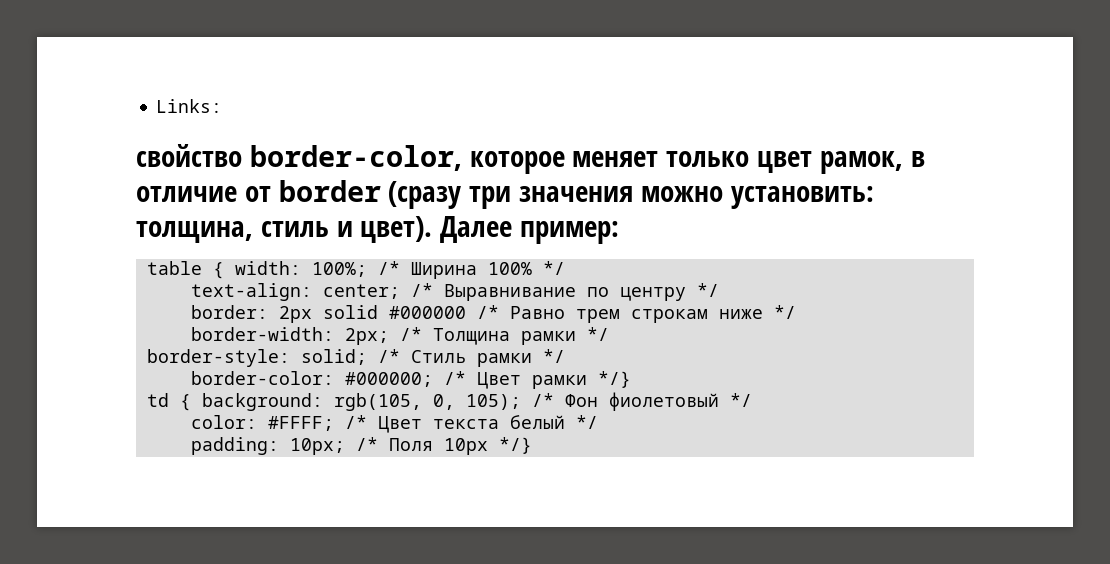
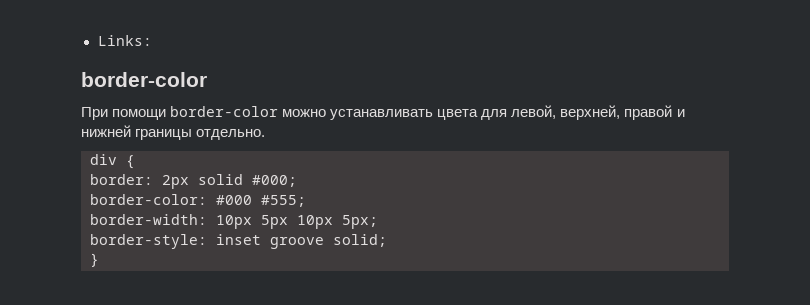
[136,144,925,174] [136,180,874,209] [136,216,620,244] [147,261,566,279] [191,283,720,301] [191,305,797,323] [191,327,610,345] свойство border-color, которое меняет только цвет рамок, в отличие от border (сразу три значения можно установить: толщина, стиль и цвет). Далее пример: // table { width: 100%; /* Ширина 100% */ // text-align: center; /* Выравнивание по центру */ // border: 2px solid #000000 /* Равно трем строкам ниже */ // border-width: 2px; /* Толщина рамки */ -> [81,72,207,87] [81,105,685,120] [81,125,266,140] [90,154,135,169] [90,174,297,189] [90,194,306,207] [90,214,378,229] border-color // При помощи border-color можно устанавливать цвета для левой, верхней, правой и нижней границы отдельно. // div { // border: 2px solid #000; // border-color: #000 #555; // border-width: 10px 5px 10px 5px;
(291, 358) none -> [216,234,324,249] inset groove
[378,349,566,367] [191,371,632,389] [147,392,753,411] [191,415,599,433] [191,437,533,455] /* Стиль рамки */ // border-color: #000000; /* Цвет рамки */} // td { background: rgb(105, 0, 105); /* Фон фиолетовый */ // color: #FFFF; /* Цвет текста белый */ // padding: 10px; /* Поля 10px */} -> [90,253,99,267] // }

